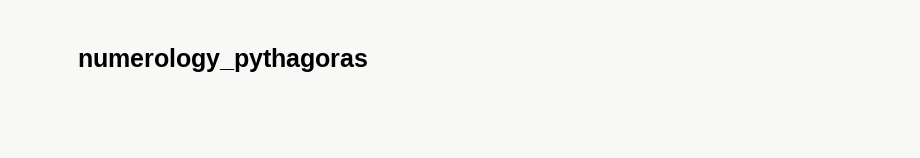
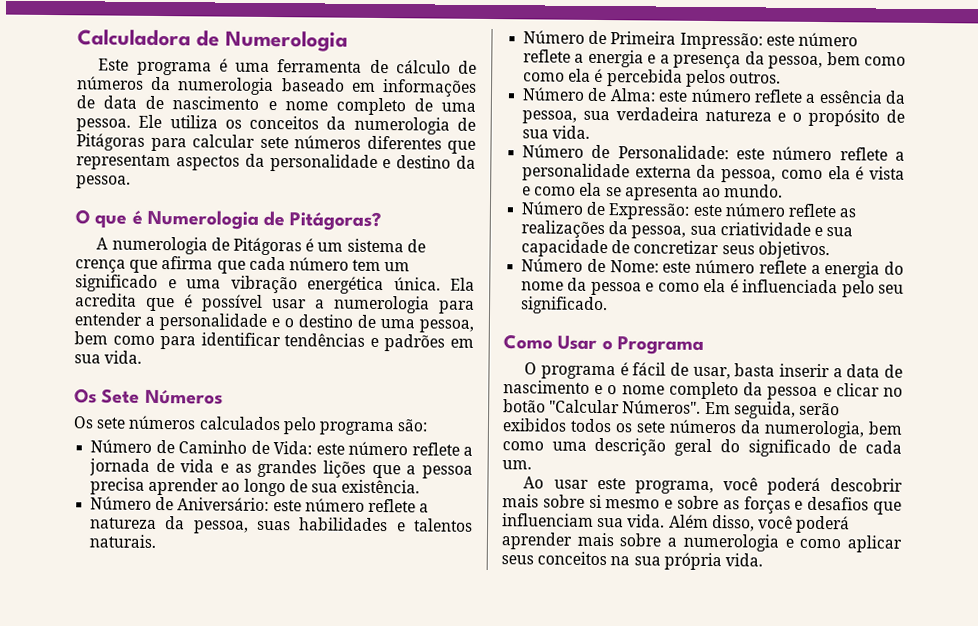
[78,48,368,72] numerology_pythagoras -> [77,29,348,52] [98,58,477,76] [77,76,477,97] [76,95,476,116] [76,114,476,135] [76,133,476,154] [76,153,476,172] [76,175,131,189] [75,209,382,232] [96,236,426,256] [75,256,411,274] [75,274,475,295] [75,293,475,314] [74,312,474,333] [74,331,474,352] [74,350,143,364] [74,388,223,405] [73,415,429,436] [90,439,473,456] [89,458,473,479] [90,477,421,497] [90,496,430,513] [90,516,473,534] [89,534,157,548] [523,30,858,50] [523,49,906,70] [523,68,781,88] [522,87,906,104] [522,107,906,127] [522,125,591,139] [522,144,905,161] [522,163,905,183] [522,182,784,201] [521,201,857,220] [521,220,854,239] [521,239,830,260] [521,258,904,279] [521,277,904,298] [520,296,609,315] [503,334,704,355] [524,362,904,380] [503,380,903,400] [503,399,840,419] [502,418,903,439] [502,437,902,458] [502,460,532,470] [523,476,903,496] [502,494,902,515] [502,513,851,534] [501,532,902,553] [501,551,763,571] Calculadora de Numerologia // Este programa é uma ferramenta de cálculo de números da numerologia baseado em informações de data de nascimento e nome completo de uma pessoa. Ele utiliza os conceitos da numerologia de Pitágoras para calcular sete números diferentes que representam aspectos da personalidade e destino da pessoa. // O que é Numerologia de Pitágoras? // A numerologia de Pitágoras é um sistema de crença que afirma que cada número tem um significado e uma vibração energética única. Ela acredita que é possível usar a numerologia para entender a personalidade e o destino de uma pessoa, bem como para identificar tendências e padrões em sua vida. // Os Sete Números // Os sete números calculados pelo programa são: // Número de Caminho de Vida: este número reflete a jornada de vida e as grandes lições que a pessoa precisa aprender ao longo de sua existência. // Número de Aniversário: este número reflete a natureza da pessoa, suas habilidades e talentos naturais. // Número de Primeira Impressão: este número reflete a energia e a presença da pessoa, bem como como ela é percebida pelos outros. // Número de Alma: este número reflete a essência da pessoa, sua verdadeira natureza e o propósito de sua vida. // Número de Personalidade: este número reflete a personalidade externa da pessoa, como ela é vista e como ela se apresenta ao mundo. // Número de Expressão: este número reflete as realizações da pessoa, sua criatividade e sua capacidade de concretizar seus objetivos. // Número de Nome: este número reflete a energia do nome da pessoa e como ela é influenciada pelo seu significado. // Como Usar o Programa // O programa é fácil de usar, basta inserir a data de nascimento e o nome completo da pessoa e clicar no botão "Calcular Números". Em seguida, serão exibidos todos os sete números da numerologia, bem como uma descrição geral do significado de cada um. // Ao usar este programa, você poderá descobrir mais sobre si mesmo e sobre as forças e desafios que influenciam sua vida. Além disso, você poderá aprender mais sobre a numerologia e como aplicar seus conceitos na sua própria vida.

